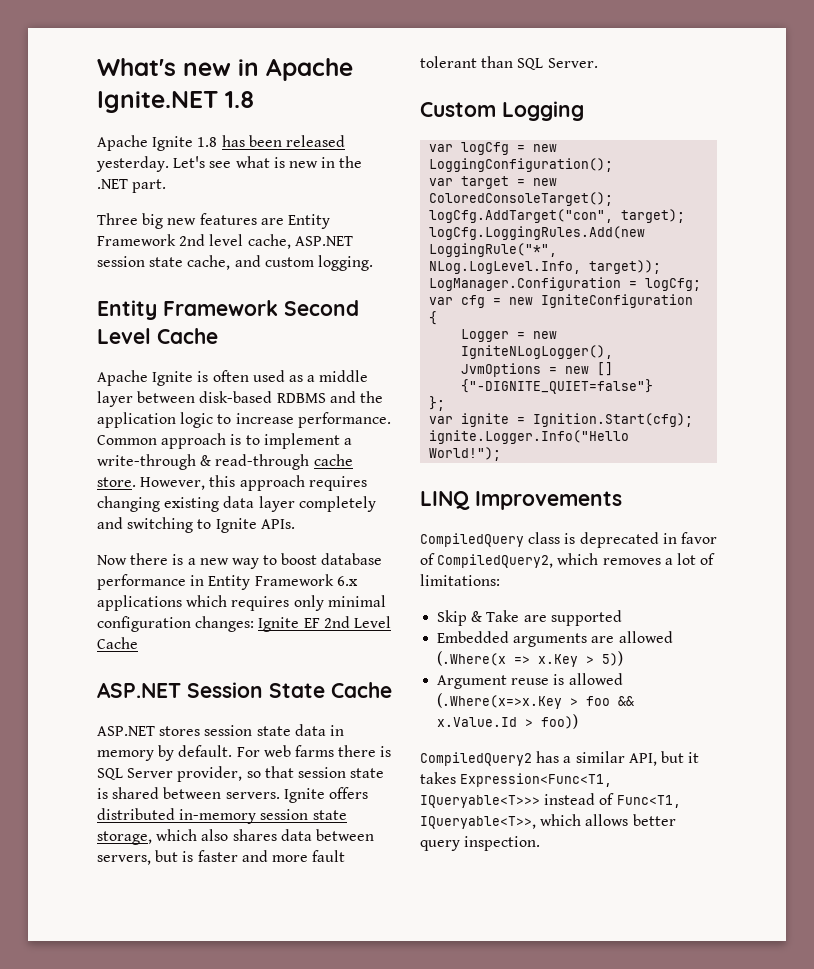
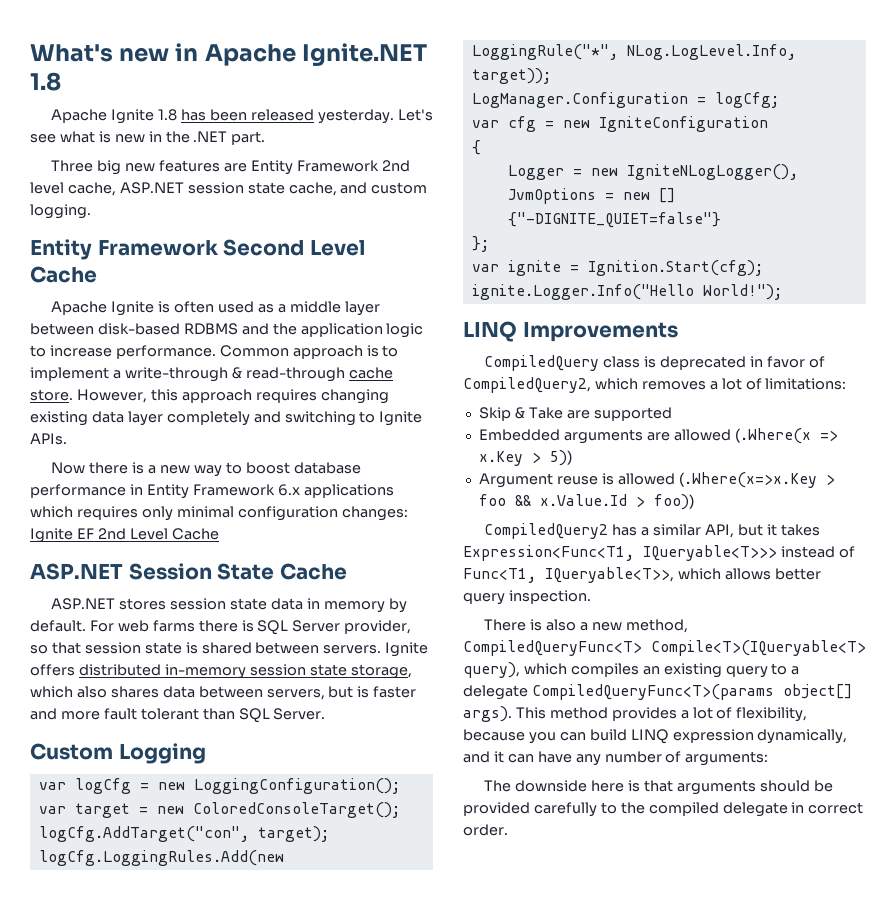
(541, 843) none -> [484,619,688,633] [463,640,866,656] [463,662,800,678] [463,684,852,700] [463,706,808,722] [463,729,848,744] [463,751,769,766] [484,780,833,795] [463,802,864,817] [463,824,508,836] // There is also a new method, CompiledQueryFunc<T> Compile<T>(IQueryable<T> query), which compiles an existing query to a delegate CompiledQueryFunc<T>(params object[] args). This method provides a lot of flexibility, because you can build LINQ expression dynamically, and it can have any number of arguments: // The downside here is that arguments should be provided carefully to the compiled delegate in correct order.

